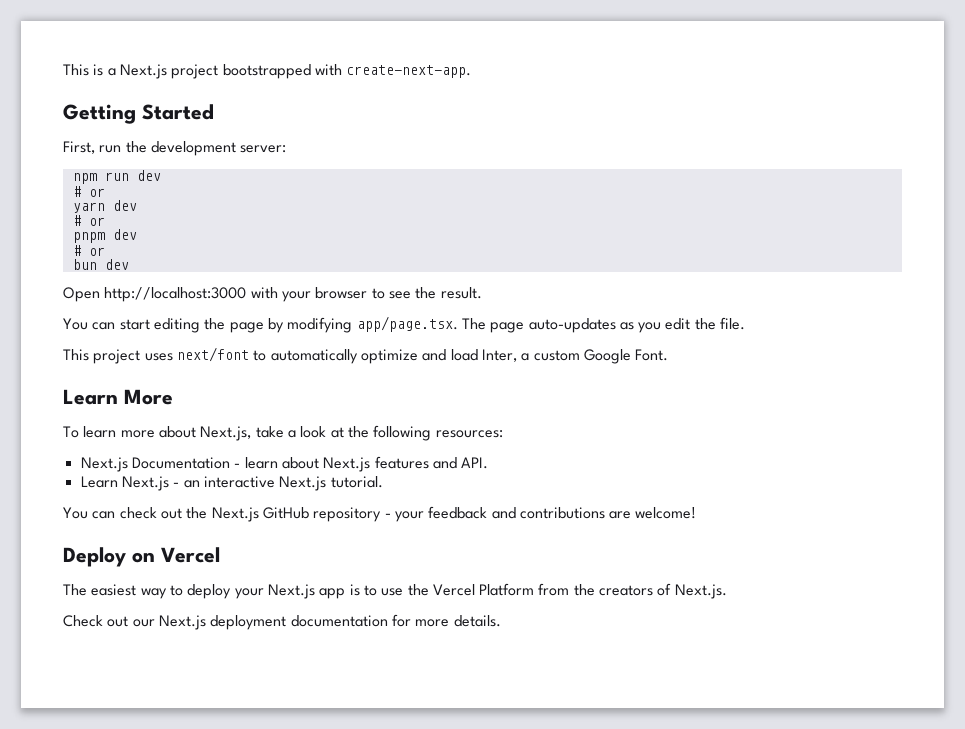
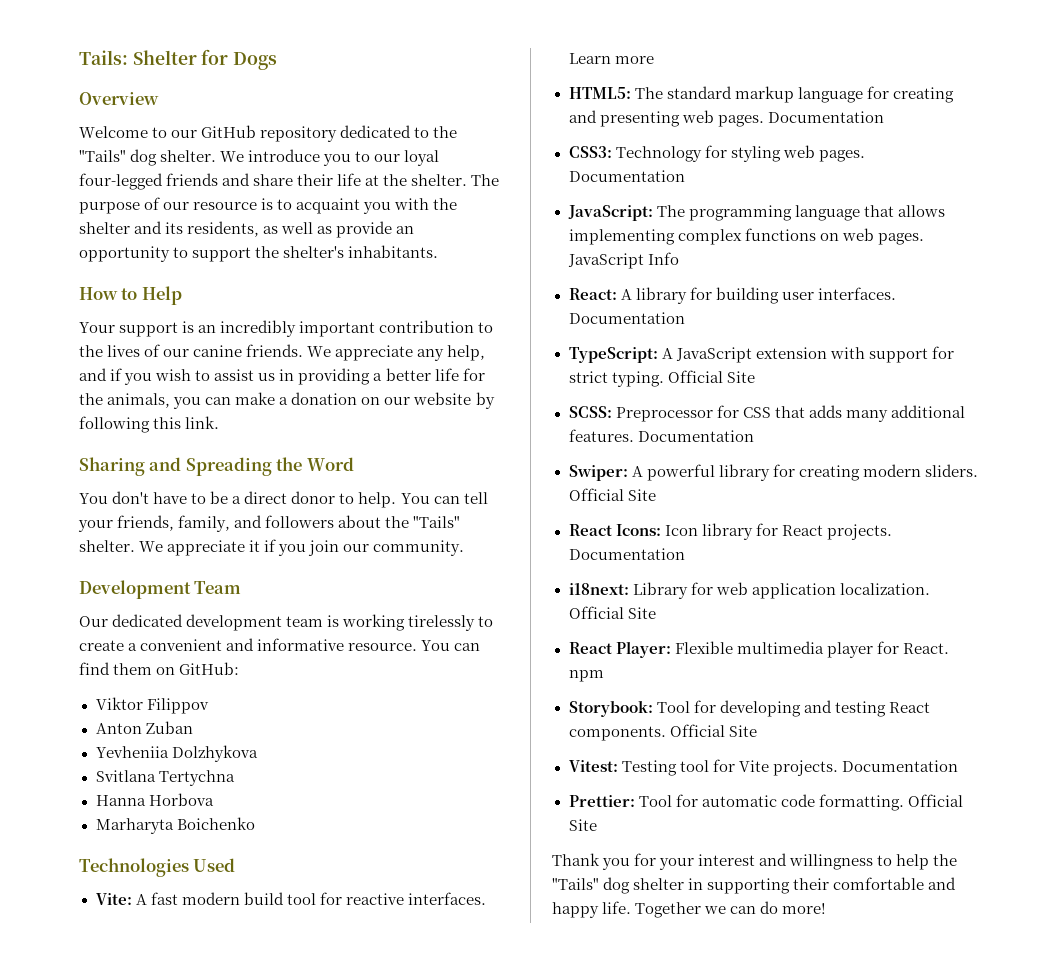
[63,64,472,79] [63,104,214,124] [63,141,287,156] [72,170,161,184] [72,186,105,197] [72,200,137,213] [72,215,105,226] [72,229,137,243] [72,245,105,256] [72,259,129,270] [63,287,482,302] [63,316,746,333] [63,347,669,364] [63,389,173,405] [63,425,503,441] [80,456,489,472] [80,476,383,491] [63,506,697,522] [63,547,220,567] [63,583,727,599] [63,614,501,630] This is a Next.js project bootstrapped with create-next-app. // Getting Started // First, run the development server: // npm run dev // # or // yarn dev // # or // pnpm dev // # or // bun dev // Open http://localhost:3000 with your browser to see the result. // You can start editing the page by modifying app/page.tsx. The page auto-updates as you edit the file. // This project uses next/font to automatically optimize and load Inter, a custom Google Font. // Learn More // To learn more about Next.js, take a look at the following resources: // Next.js Documentation - learn about Next.js features and API. // Learn Next.js - an interactive Next.js tutorial. // You can check out the Next.js GitHub repository - your feedback and contributions are welcome! // Deploy on Vercel // The easiest way to deploy your Next.js app is to use the Vercel Platform from the creators of Next.js. // Check out our Next.js deployment documentation for more details. -> [79,49,278,70] [79,92,159,105] [79,125,458,142] [79,149,440,166] [79,173,500,190] [79,197,458,214] [79,221,415,238] [79,245,439,262] [79,286,182,305] [79,320,494,337] [79,344,486,361] [79,368,485,385] [79,392,495,409] [79,416,220,433] [79,457,354,476] [79,491,488,508] [78,515,461,532] [79,539,465,556] [79,580,242,599] [79,614,494,631] [79,638,481,651] [79,662,240,675] [95,697,209,714] [95,721,193,734] [95,745,258,762] [95,770,235,786] [95,793,214,806] [95,817,255,834] [79,858,236,877] [95,892,486,905] [568,53,654,64] [568,86,954,103] [568,110,884,127] [568,145,865,162] [568,170,685,182] [567,205,945,221] [568,228,924,245] [567,252,679,269] [568,287,896,304] [568,312,685,324] [568,346,954,363] [568,370,755,387] [568,405,965,422] [568,429,754,442] [568,464,978,481] [568,488,656,501] [568,523,892,540] [568,548,685,560] [568,582,930,599] [568,606,656,619] [568,641,949,658] [568,670,604,682] [568,700,930,717] [568,724,757,741] [568,759,958,776] [568,794,963,811] [568,819,597,831] [552,853,958,870] [552,877,957,894] [552,901,827,918] Tails: Shelter for Dogs // Overview // Welcome to our GitHub repository dedicated to the "Tails" dog shelter. We introduce you to our loyal four-legged friends and share their life at the shelter. The purpose of our resource is to acquaint you with the shelter and its residents, as well as provide an opportunity to support the shelter's inhabitants. // How to Help // Your support is an incredibly important contribution to the lives of our canine friends. We appreciate any help, and if you wish to assist us in providing a better life for the animals, you can make a donation on our website by following this link. // Sharing and Spreading the Word // You don't have to be a direct donor to help. You can tell your friends, family, and followers about the "Tails" shelter. We appreciate it if you join our community. // Development Team // Our dedicated development team is working tirelessly to create a convenient and informative resource. You can find them on GitHub: // Viktor Filippov // Anton Zuban // Yevheniia Dolzhykova // Svitlana Tertychna // Hanna Horbova // Marharyta Boichenko // Technologies Used // Vite: A fast modern build tool for reactive interfaces. Learn more // HTML5: The standard markup language for creating and presenting web pages. Documentation // CSS3: Technology for styling web pages. Documentation // JavaScript: The programming language that allows implementing complex functions on web pages. JavaScript Info // React: A library for building user interfaces. Documentation // TypeScript: A JavaScript extension with support for strict typing. Official Site // SCSS: Preprocessor for CSS that adds many additional features. Documentation // Swiper: A powerful library for creating modern sliders. Official Site // React Icons: Icon library for React projects. Documentation // i18next: Library for web application localization. Official Site // React Player: Flexible multimedia player for React. npm // Storybook: Tool for developing and testing React components. Official Site // Vitest: Testing tool for Vite projects. Documentation // Prettier: Tool for automatic code formatting. Official Site // Thank you for your interest and willingness to help the "Tails" dog shelter in supporting their comfortable and happy life. Together we can do more!

